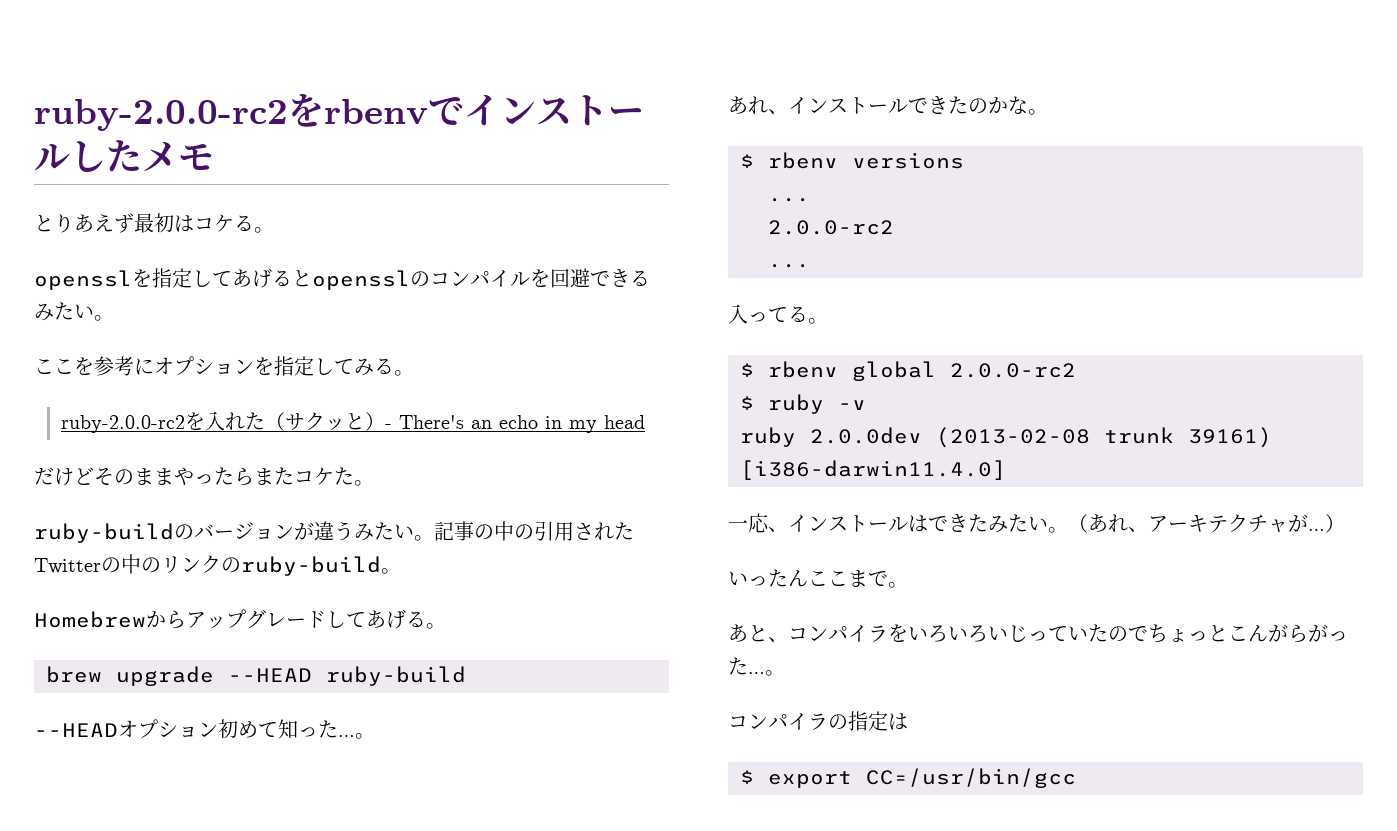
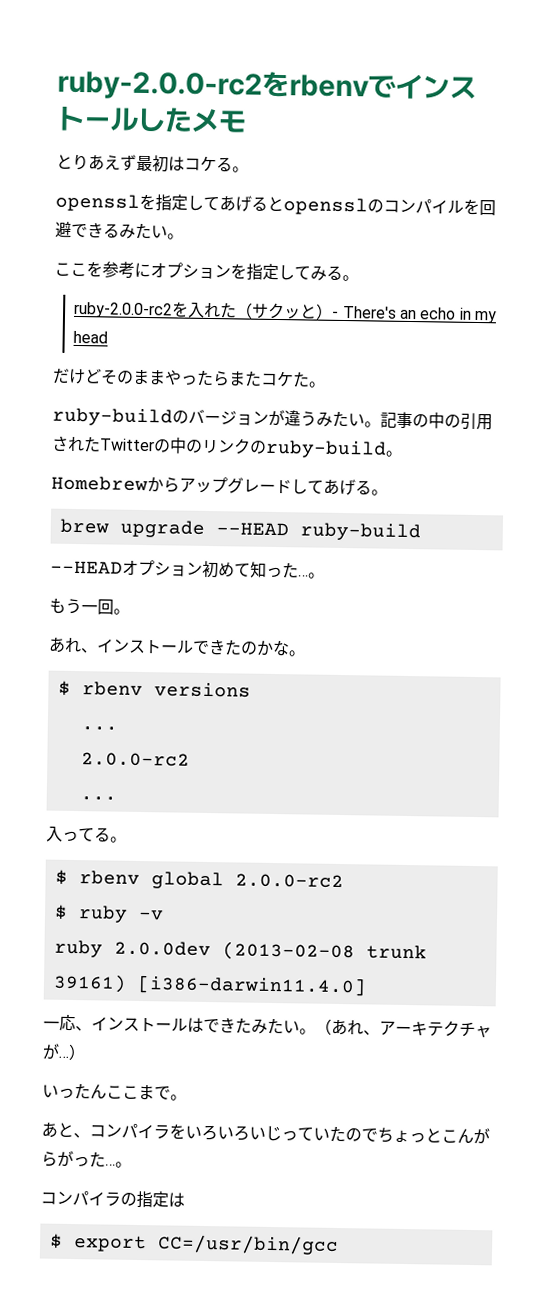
(375, 736) none -> [49,597,130,615] // もう一回。

